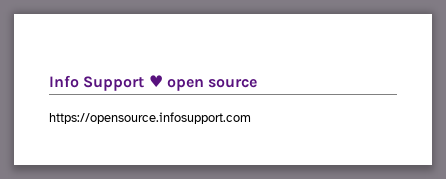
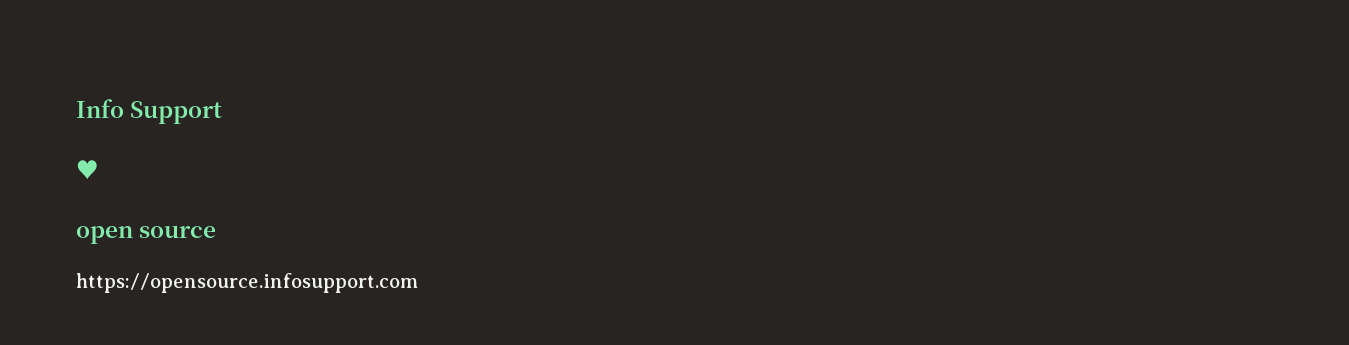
(145, 83) none -> (223, 112) //
(163, 81) none -> (99, 169) //

